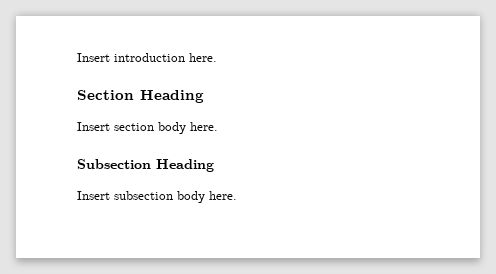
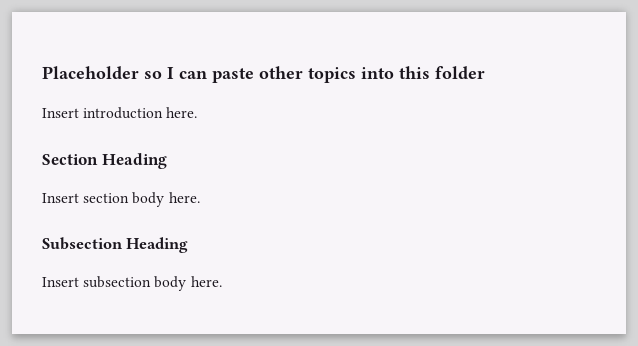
(77, 57) none -> [42,66,485,83] Placeholder so I can paste other topics into this folder //

